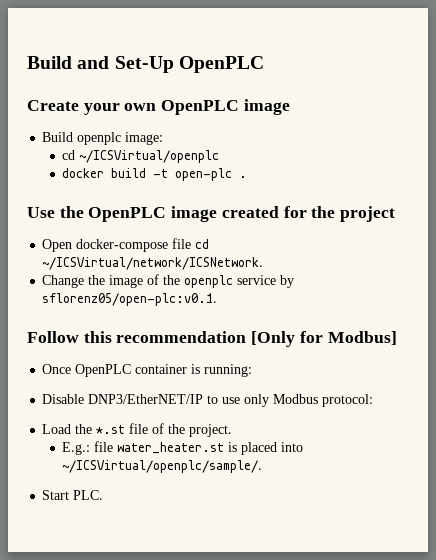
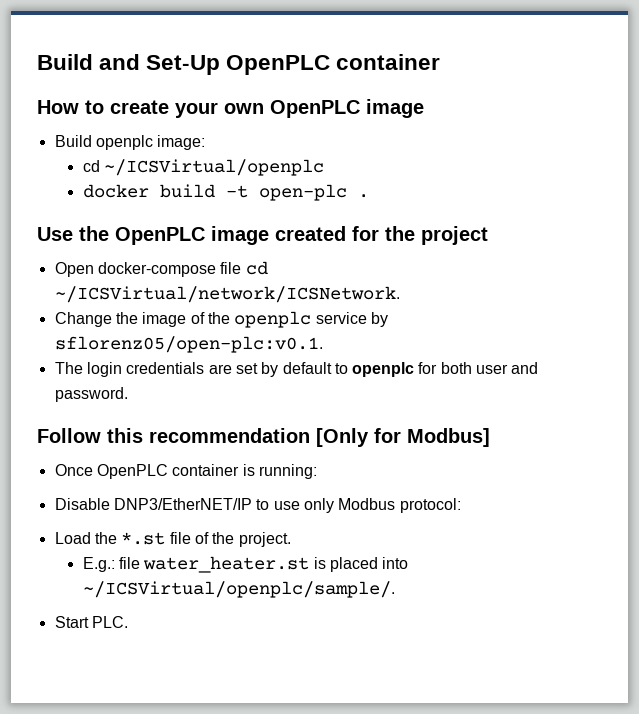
[27,100,79,111] // Create -> [336,54,441,70] [37,100,169,114] container // How to create
(218, 299) none -> [54,362,539,377] [54,387,128,402] // The login credentials are set by default to openplc for both user and password.

